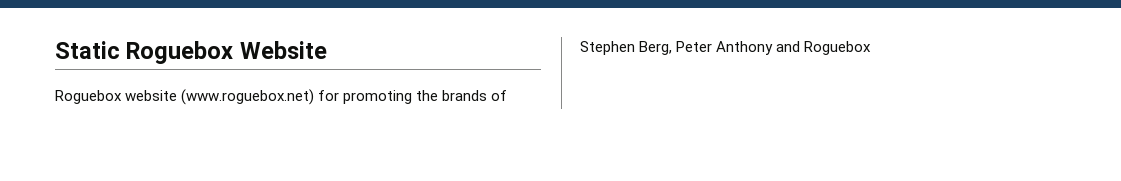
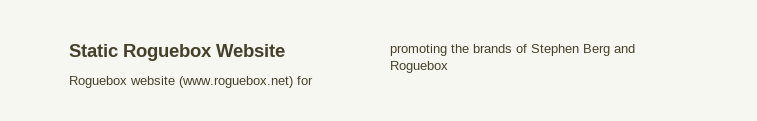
[639,41,774,55] Berg, Peter Anthony -> [583,44,610,56] Berg

